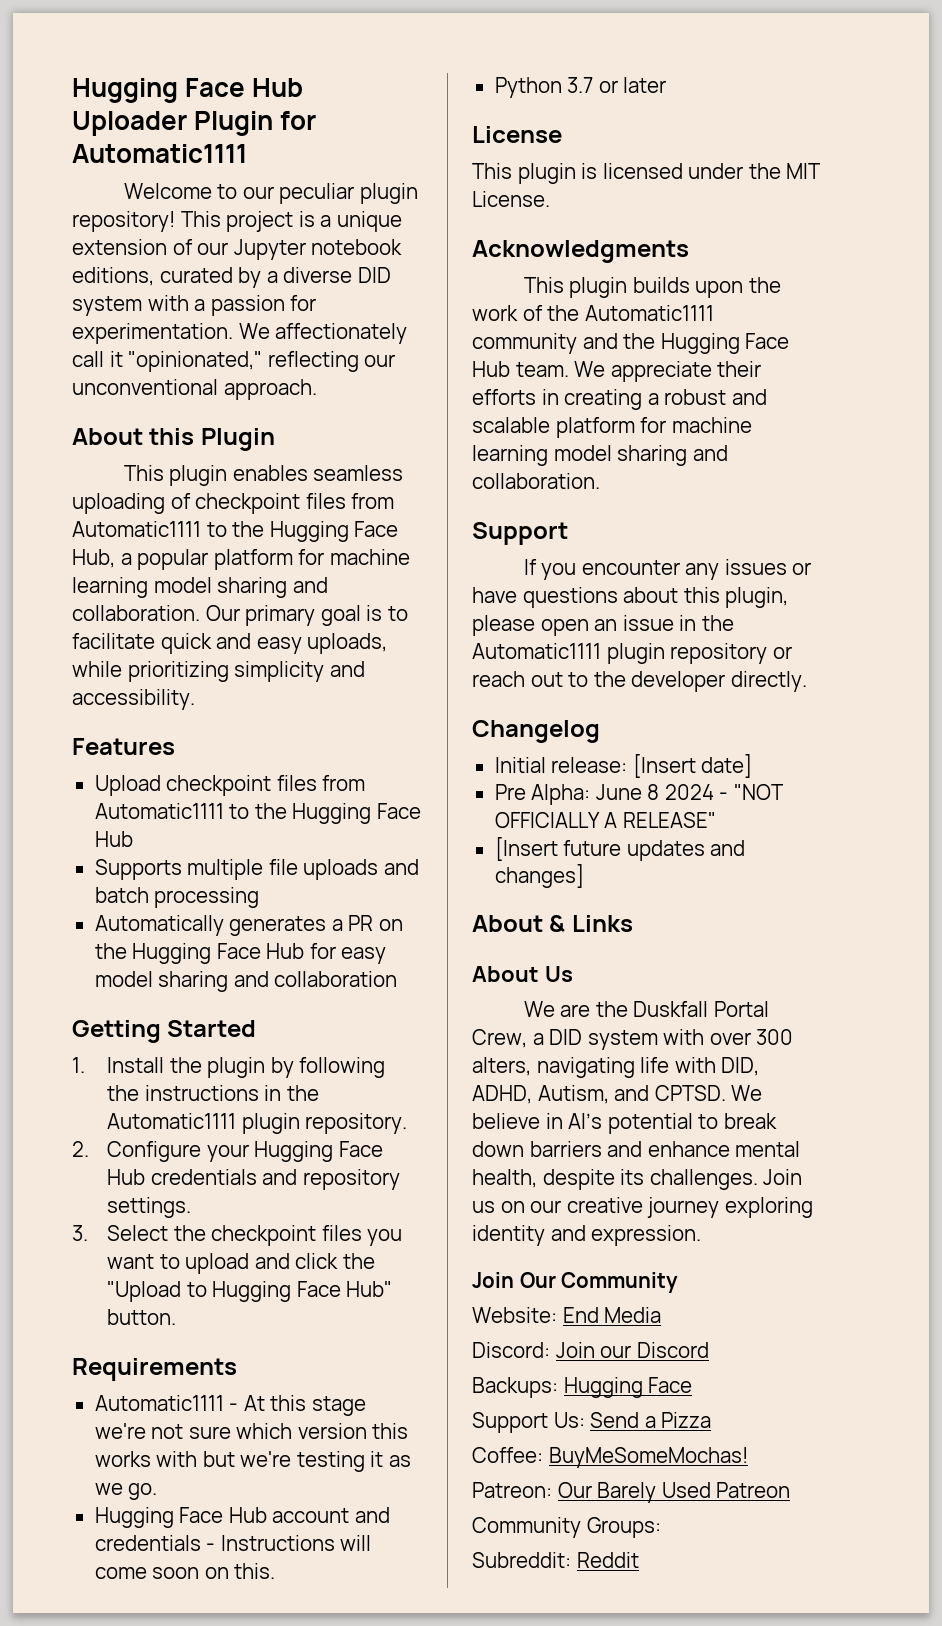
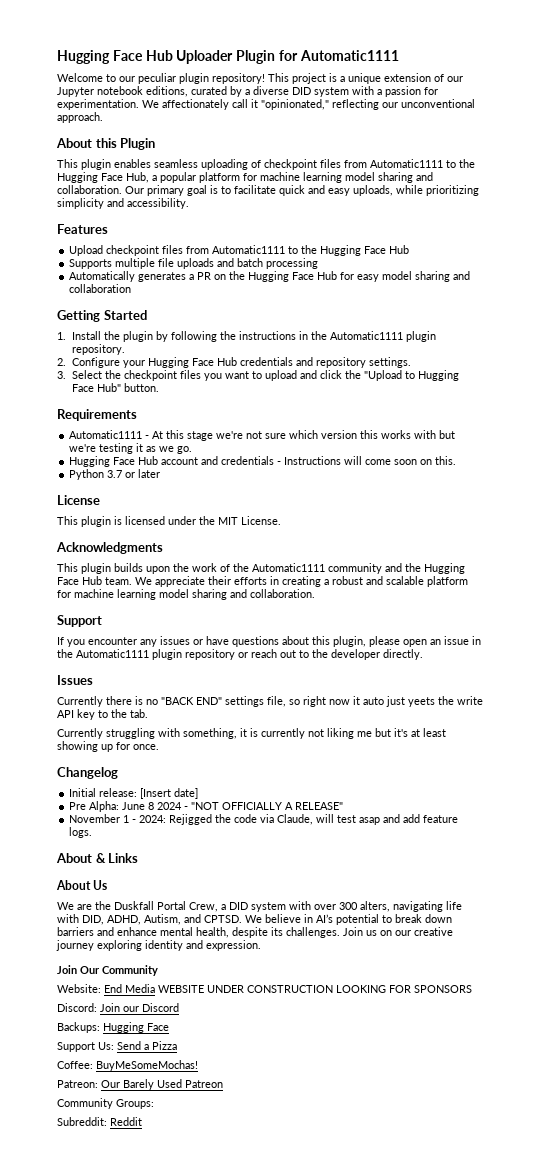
(807, 681) none -> [57,675,93,685] [57,696,483,707] [57,709,148,720] [57,728,446,739] [57,741,159,752] // Issues // Currently there is no "BACK END" settings file, so right now it auto just yeets the write API key to the tab. // Currently struggling with something, it is currently not liking me but it's at least showing up for once.
[494,837,746,861] [494,864,584,888] [Insert future updates and changes] -> [69,814,459,825] [69,827,93,838] November 1 - 2024: Rejigged the code via Claude, will test asap and add feature logs.
(662, 1315) none -> [158,985,472,993] WEBSITE UNDER CONSTRUCTION LOOKING FOR SPONSORS

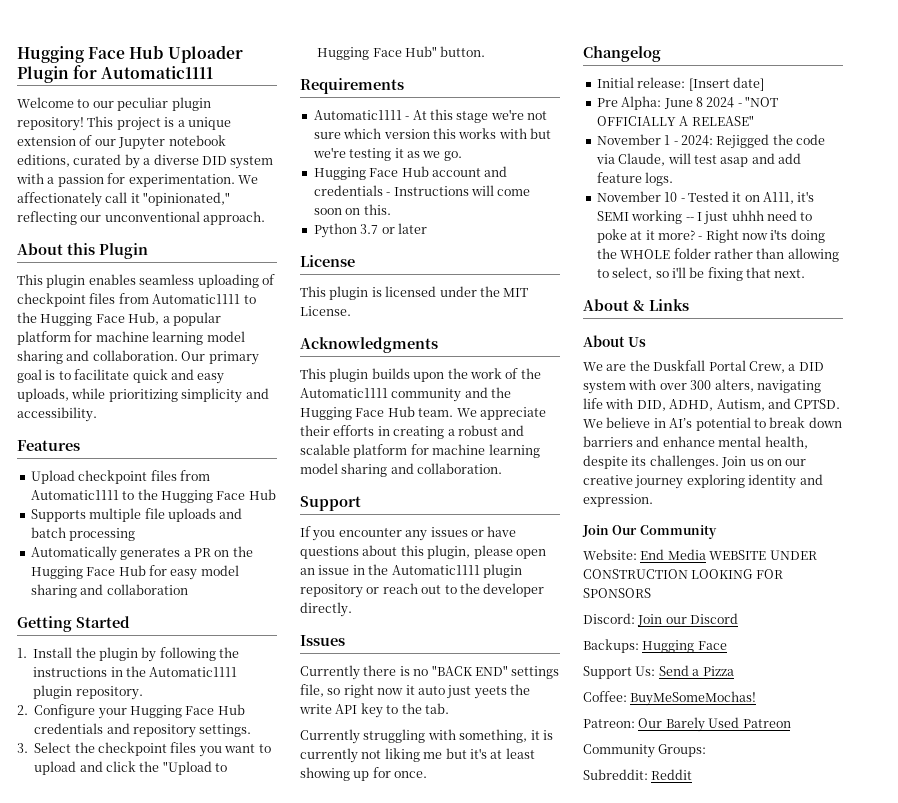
(93, 832) none -> [596,191,815,204] [596,210,813,225] [596,229,825,243] [596,248,839,262] [596,267,806,281] // November 10 - Tested it on A111, it's SEMI working -- I just uhhh need to poke at it more? - Right now i'ts doing the WHOLE folder rather than allowing to select, so i'll be fixing that next.

